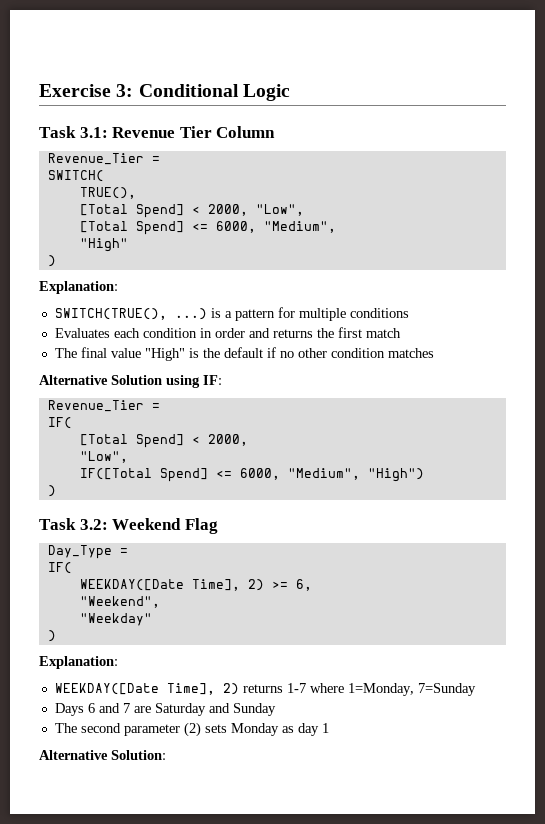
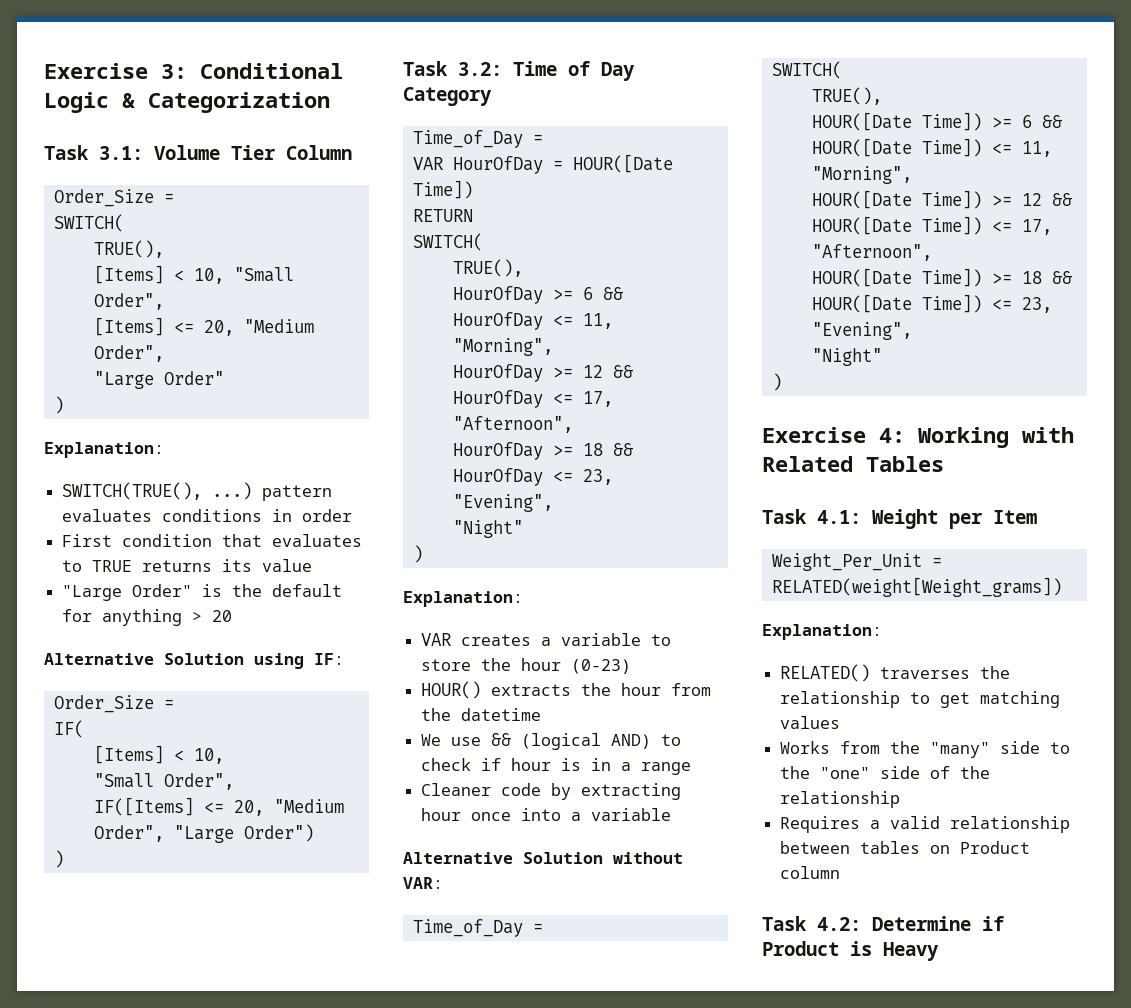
(290, 92) none -> [122,92,330,113] & Categorization
[112,127,176,138] Revenue -> [154,145,220,160] Volume
[47,153,160,165] [47,170,104,182] [79,187,136,199] [79,204,304,218] [79,221,336,235] [79,238,128,252] [47,255,56,267] [39,281,118,294] [54,307,409,321] [54,327,401,338] [54,347,434,361] Revenue_Tier = // SWITCH( // TRUE(), // [Total Spend] < 2000, "Low", // [Total Spend] <= 6000, "Medium", // "High" // ) // Explanation: // SWITCH(TRUE(), ...) is a pattern for multiple conditions // Evaluates each condition in order and returns the first match // The final value "High" is the default if no other condition matches -> [53,189,174,207] [53,214,124,232] [93,240,164,258] [93,265,294,284] [93,293,164,310] [93,317,314,336] [93,345,164,362] [93,371,224,389] [53,396,64,414] [44,442,164,458] [62,482,333,501] [62,509,353,522] [62,534,363,547] [62,559,313,572] [62,584,343,601] [62,609,233,626] Order_Size = // SWITCH( // TRUE(), // [Items] < 10, "Small Order", // [Items] <= 20, "Medium Order", // "Large Order" // ) // Explanation: // SWITCH(TRUE(), ...) pattern evaluates conditions in order // First condition that evaluates to TRUE returns its value // "Large Order" is the default for anything > 20
[47,400,160,412] [47,417,72,429] [79,434,248,448] [79,451,128,463] [79,468,424,482] [47,485,56,497] [39,518,218,534] [47,545,128,559] [47,562,72,574] [79,579,312,591] [79,596,160,608] [79,613,152,626] [47,630,56,642] [39,656,118,669] [54,683,476,696] [54,703,276,716] [54,722,329,737] [39,750,166,760] Revenue_Tier = // IF( // [Total Spend] < 2000, // "Low", // IF([Total Spend] <= 6000, "Medium", "High") // ) // Task 3.2: Weekend Flag // Day_Type = // IF( // WEEKDAY([Date Time], 2) >= 6, // "Weekend", // "Weekday" // ) // Explanation: // WEEKDAY([Date Time], 2) returns 1-7 where 1=Monday, 7=Sunday // Days 6 and 7 are Saturday and Sunday // The second parameter (2) sets Monday as day 1 // Alternative Solution: -> [53,695,174,713] [53,720,84,738] [93,745,224,764] [93,773,234,790] [93,797,344,816] [93,824,314,843] [53,850,64,868] [403,61,635,81] [403,87,492,106] [412,130,543,148] [412,154,673,174] [412,180,473,199] [412,209,473,222] [412,233,483,251] [452,259,523,277] [452,286,623,304] [452,312,613,330] [452,338,553,356] [452,364,633,382] [452,390,613,408] [452,416,573,433] [452,442,633,460] [452,468,613,486] [452,494,553,512] [452,520,523,538] [412,545,423,563] [403,591,523,607] [421,633,672,646] [421,658,632,674] [421,681,712,699] [421,708,542,721] [421,733,682,750] [421,758,692,775] [421,783,682,800] [421,808,672,821] [403,852,683,864] [403,877,443,889] [412,919,543,937] [771,61,842,79] [811,87,882,105] [811,112,1062,131] [811,138,1052,157] [811,166,912,184] [811,190,1072,209] [811,216,1052,235] [811,244,932,261] [811,268,1072,287] [811,294,1052,313] [811,322,912,340] [811,348,882,366] [771,373,782,391] [762,427,1074,448] [762,456,944,472] [762,509,1037,529] [771,553,942,571] [771,577,1062,597] [762,624,882,640] [780,664,1011,682] [780,691,1061,708] [780,716,841,729] [780,741,1071,758] [780,766,991,779] [780,791,901,808] [780,816,1071,833] [780,841,1031,854] [780,866,841,879] [762,916,1005,931] [762,941,939,961] Order_Size = // IF( // [Items] < 10, // "Small Order", // IF([Items] <= 20, "Medium Order", "Large Order") // ) // Task 3.2: Time of Day Category // Time_of_Day = // VAR HourOfDay = HOUR([Date Time]) // RETURN // SWITCH( // TRUE(), // HourOfDay >= 6 && HourOfDay <= 11, "Morning", // HourOfDay >= 12 && HourOfDay <= 17, "Afternoon", // HourOfDay >= 18 && HourOfDay <= 23, "Evening", // "Night" // ) // Explanation: // VAR creates a variable to store the hour (0-23) // HOUR() extracts the hour from the datetime // We use && (logical AND) to check if hour is in a range // Cleaner code by extracting hour once into a variable // Alternative Solution without VAR: // Time_of_Day = // SWITCH( // TRUE(), // HOUR([Date Time]) >= 6 && HOUR([Date Time]) <= 11, "Morning", // HOUR([Date Time]) >= 12 && HOUR([Date Time]) <= 17, "Afternoon", // HOUR([Date Time]) >= 18 && HOUR([Date Time]) <= 23, "Evening", // "Night" // ) // Exercise 4: Working with Related Tables // Task 4.1: Weight per Item // Weight_Per_Unit = RELATED(weight[Weight_grams]) // Explanation: // RELATED() traverses the relationship to get matching values // Works from the "many" side to the "one" side of the relationship // Requires a valid relationship between tables on Product column // Task 4.2: Determine if Product is Heavy

